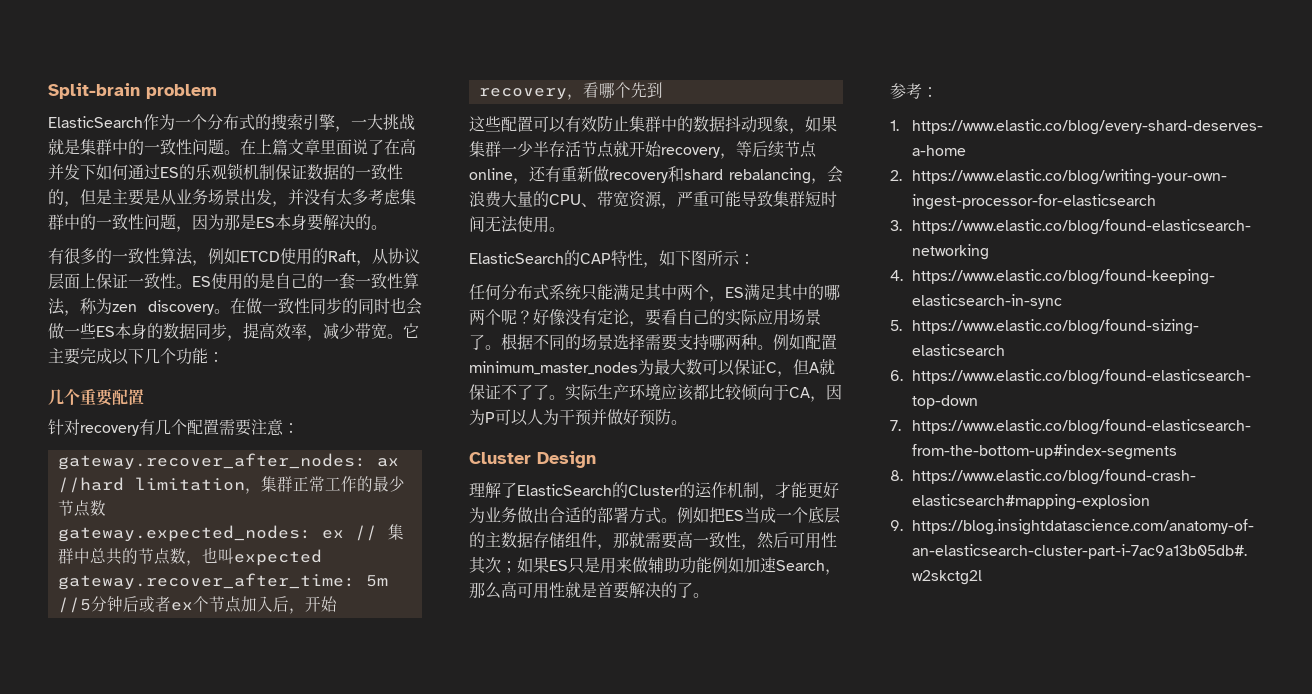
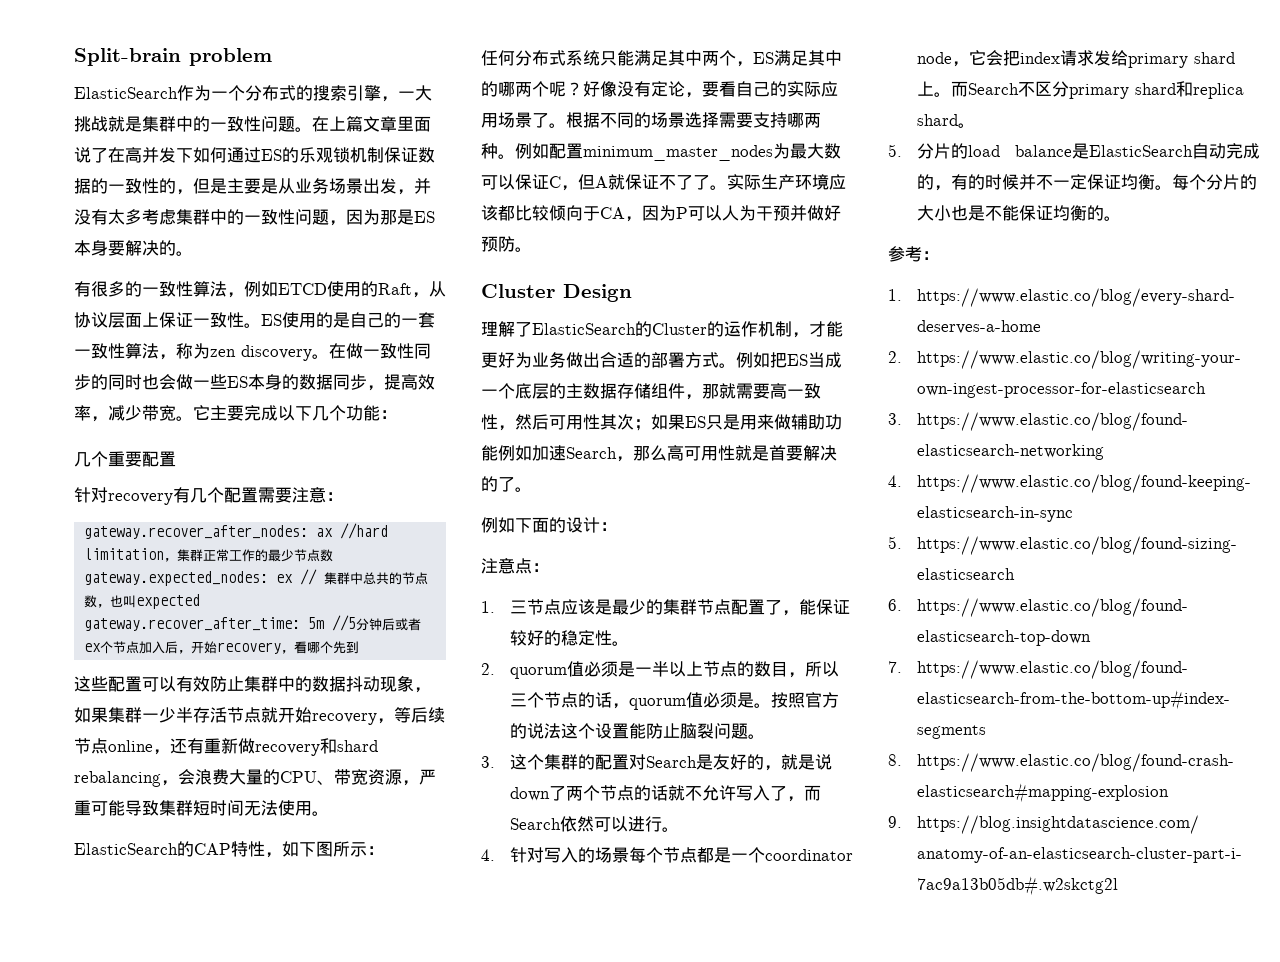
(709, 595) none -> [481,517,617,533] [481,558,549,574] [481,599,850,616] [509,630,629,646] [481,661,839,679] [509,692,839,710] [509,723,765,739] [481,754,832,771] [509,785,821,802] [509,816,679,832] [481,847,853,863] [916,50,1235,68] [916,81,1244,99] [916,114,975,128] [888,143,1260,159] [916,174,1257,191] [916,205,1121,221] // 例如下面的设计： // 注意点： // 1.三节点应该是最少的集群节点配置了，能保证较好的稳定性。 // 2. quorum值必须是一半以上节点的数目，所以三个节点的话，quorum值必须是。按照官方的说法这个设置能防止脑裂问题。 // 3.这个集群的配置对Search是友好的，就是说down了两个节点的话就不允许写入了，而Search依然可以进行。 // 4.针对写入的场景每个节点都是一个coordinator node，它会把index请求发给primary shard上。而Search不区分primary shard和replica shard。 // 5.分片的load balance是ElasticSearch自动完成的，有的时候并不一定保证均衡。每个分片的大小也是不能保证均衡的。

